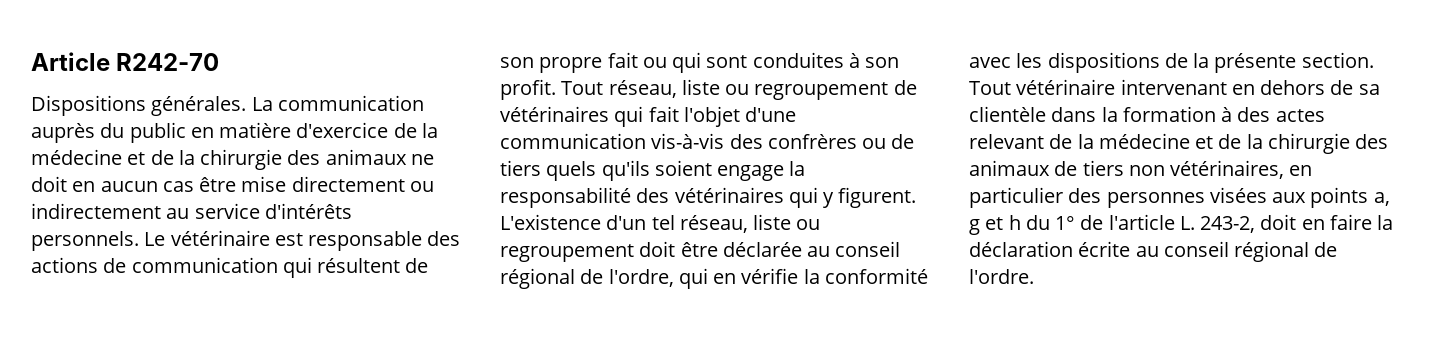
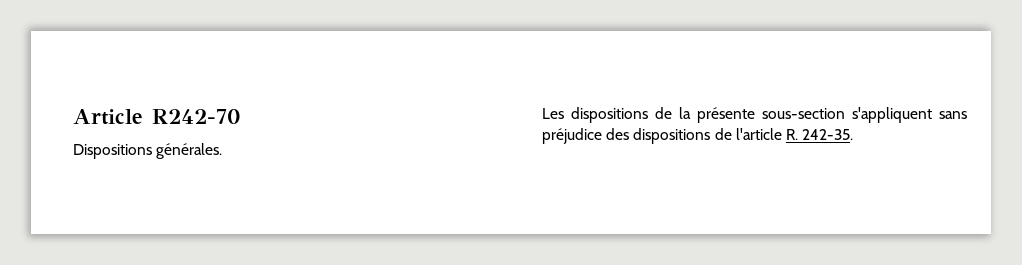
[251,95,424,111] [31,122,438,143] [31,149,434,170] [31,176,434,192] [31,203,352,219] [31,230,461,251] [31,257,429,278] [500,52,900,73] [500,79,917,100] [500,106,797,127] [500,133,915,149] [500,160,806,181] [500,187,917,208] [500,214,821,233] [500,241,901,262] [500,268,928,289] [969,52,1374,73] [969,79,1380,95] [969,106,1325,122] [969,133,1389,154] [969,160,1313,179] [969,187,1390,208] [969,214,1394,235] [969,241,1338,262] [969,269,1034,284] La communication auprès du public en matière d'exercice de la médecine et de la chirurgie des animaux ne doit en aucun cas être mise directement ou indirectement au service d'intérêts personnels. Le vétérinaire est responsable des actions de communication qui résultent de son propre fait ou qui sont conduites à son profit. Tout réseau, liste ou regroupement de vétérinaires qui fait l'objet d'une communication vis-à-vis des confrères ou de tiers quels qu'ils soient engage la responsabilité des vétérinaires qui y figurent. L'existence d'un tel réseau, liste ou regroupement doit être déclarée au conseil régional de l'ordre, qui en vérifie la conformité avec les dispositions de la présente section. Tout vétérinaire intervenant en dehors de sa clientèle dans la formation à des actes relevant de la médecine et de la chirurgie des animaux de tiers non vétérinaires, en particulier des personnes visées aux points a, g et h du 1° de l'article L. 243-2, doit en faire la déclaration écrite au conseil régional de l'ordre. -> [542,107,967,123] [542,128,854,144] // Les dispositions de la présente sous-section s'appliquent sans préjudice des dispositions de l'article R. 242-35.

